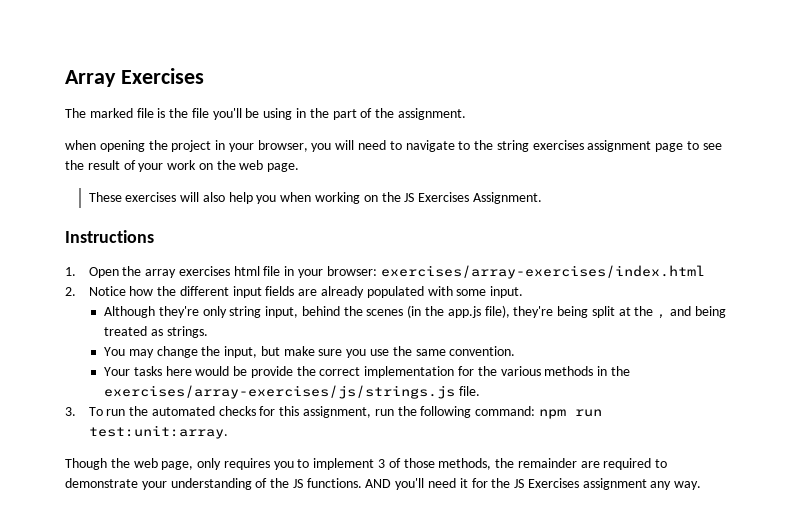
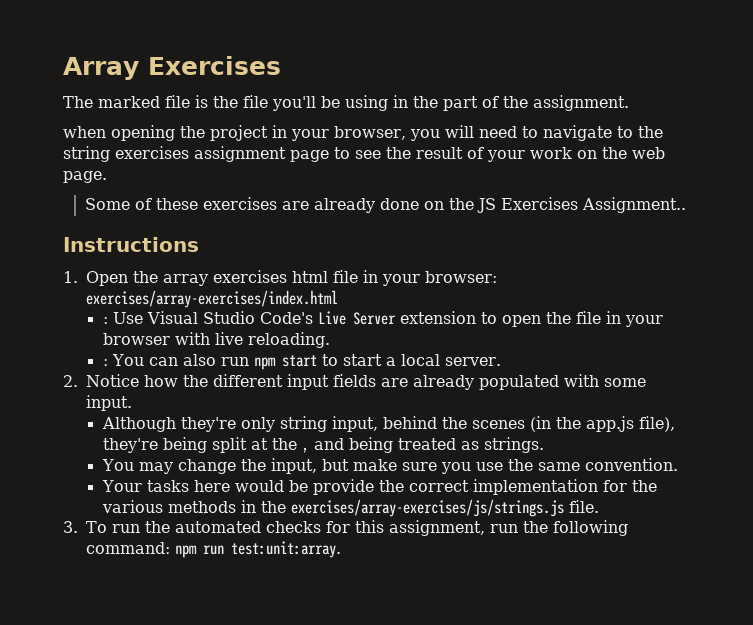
[88,192,360,204] These exercises will also help you when working -> [85,197,420,213] Some of these exercises are already done
[472,192,542,204] Assignment. -> [582,197,687,213] Assignment..
(705, 272) none -> [102,311,663,327] [102,332,330,348] [102,354,501,370] // : Use Visual Studio Code's Live Server extension to open the file in your browser with live reloading. // : You can also run npm start to start a local server.
[65,458,668,470] [65,478,702,490] // Though the web page, only requires you to implement 3 of those methods, the remainder are required to demonstrate your understanding of the JS functions. AND you'll need it for the JS Exercises assignment any way. -> (341, 549) none

